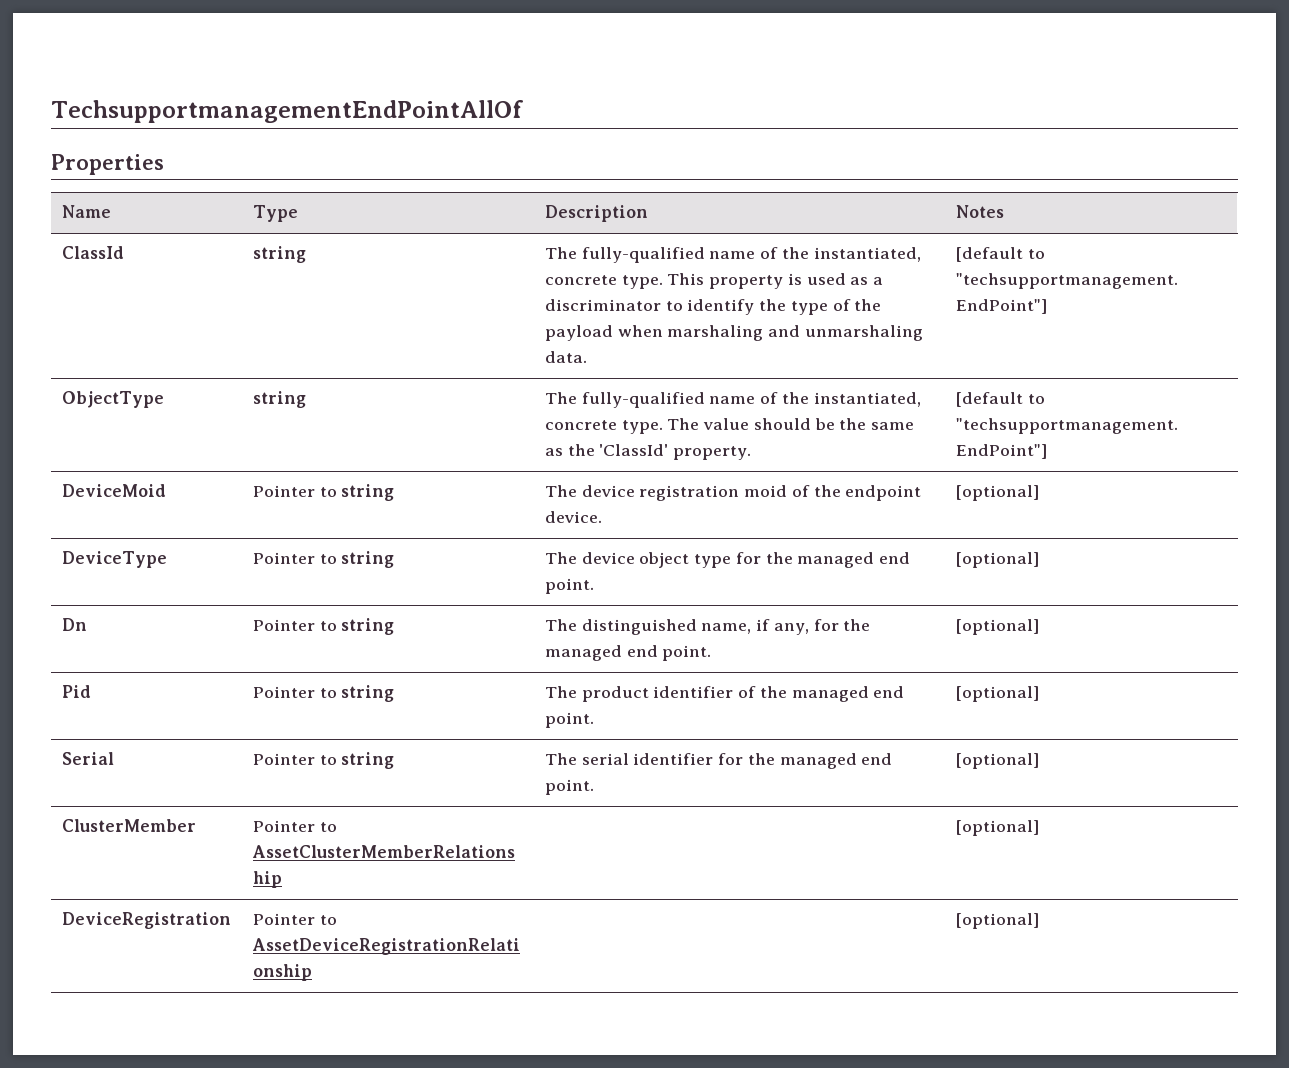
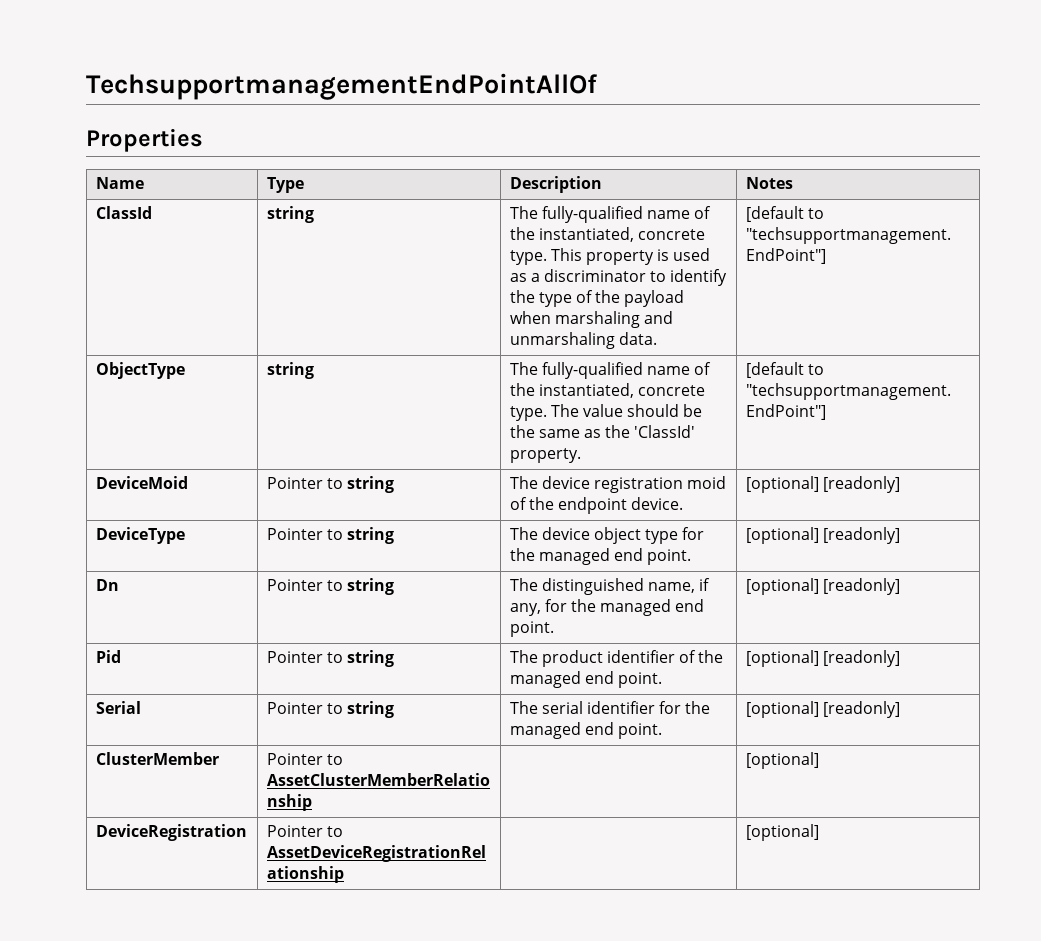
(1039, 493) none -> [822,476,900,493] [readonly]
(1039, 560) none -> [822,527,900,544] [readonly]
(1039, 627) none -> [822,578,900,595] [readonly]
(1039, 694) none -> [822,650,900,667] [readonly]
(1039, 761) none -> [822,701,900,718] [readonly]

